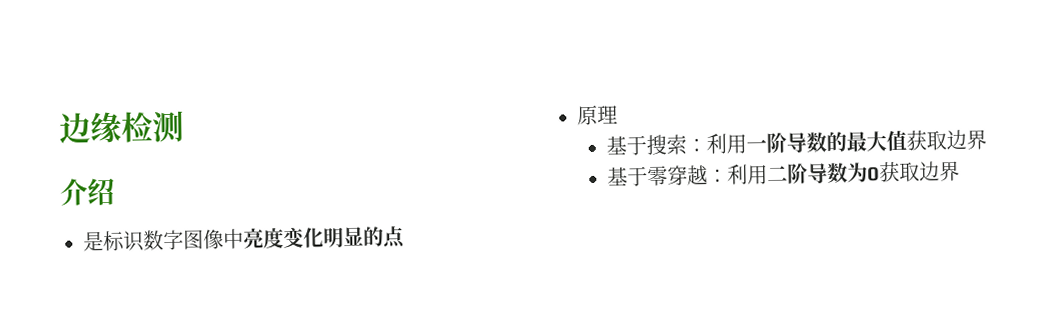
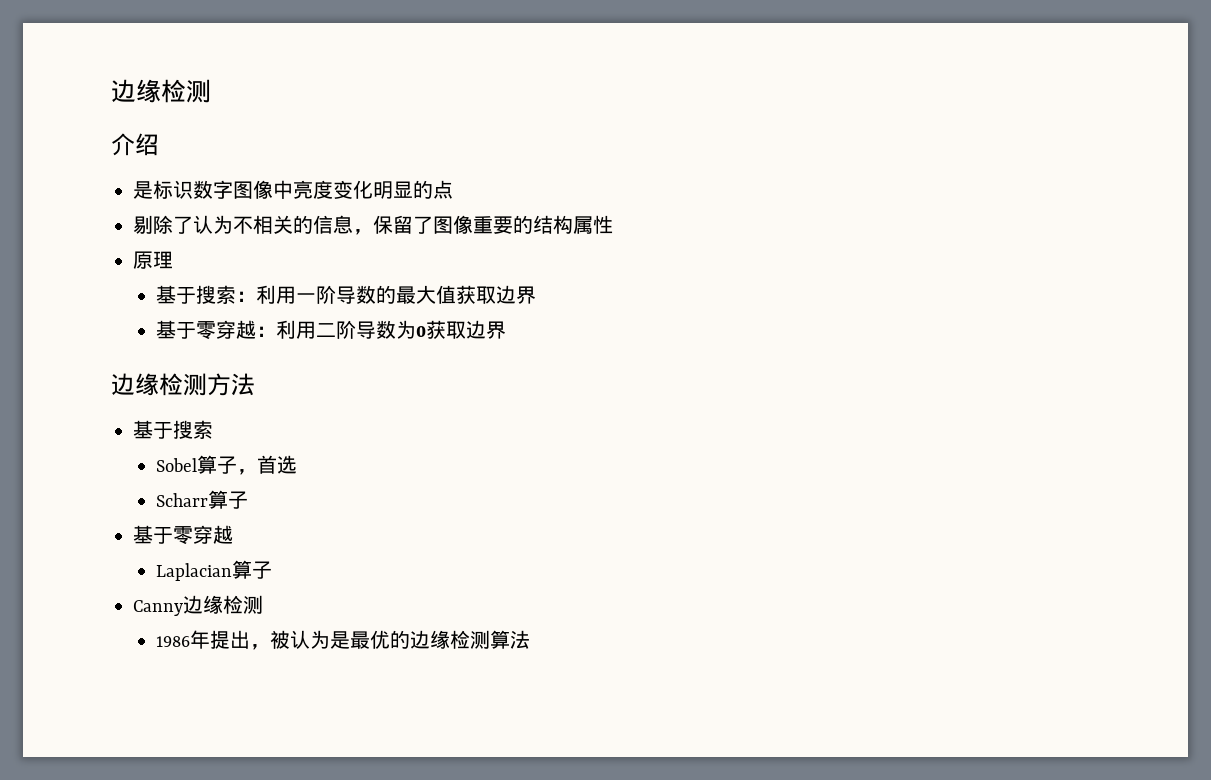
(406, 237) none -> [133,215,613,235] // 剔除了认为不相关的信息，保留了图像重要的结构属性
(960, 171) none -> [111,373,255,396] [133,420,213,439] [156,455,298,475] [156,490,249,509] [133,525,233,545] [156,560,273,581] [133,595,263,616] [156,630,531,650] // 边缘检测方法 // 基于搜索 // Sobel算子，首选 // Scharr算子 // 基于零穿越 // Laplacian算子 // Canny边缘检测 // 1986年提出，被认为是最优的边缘检测算法

